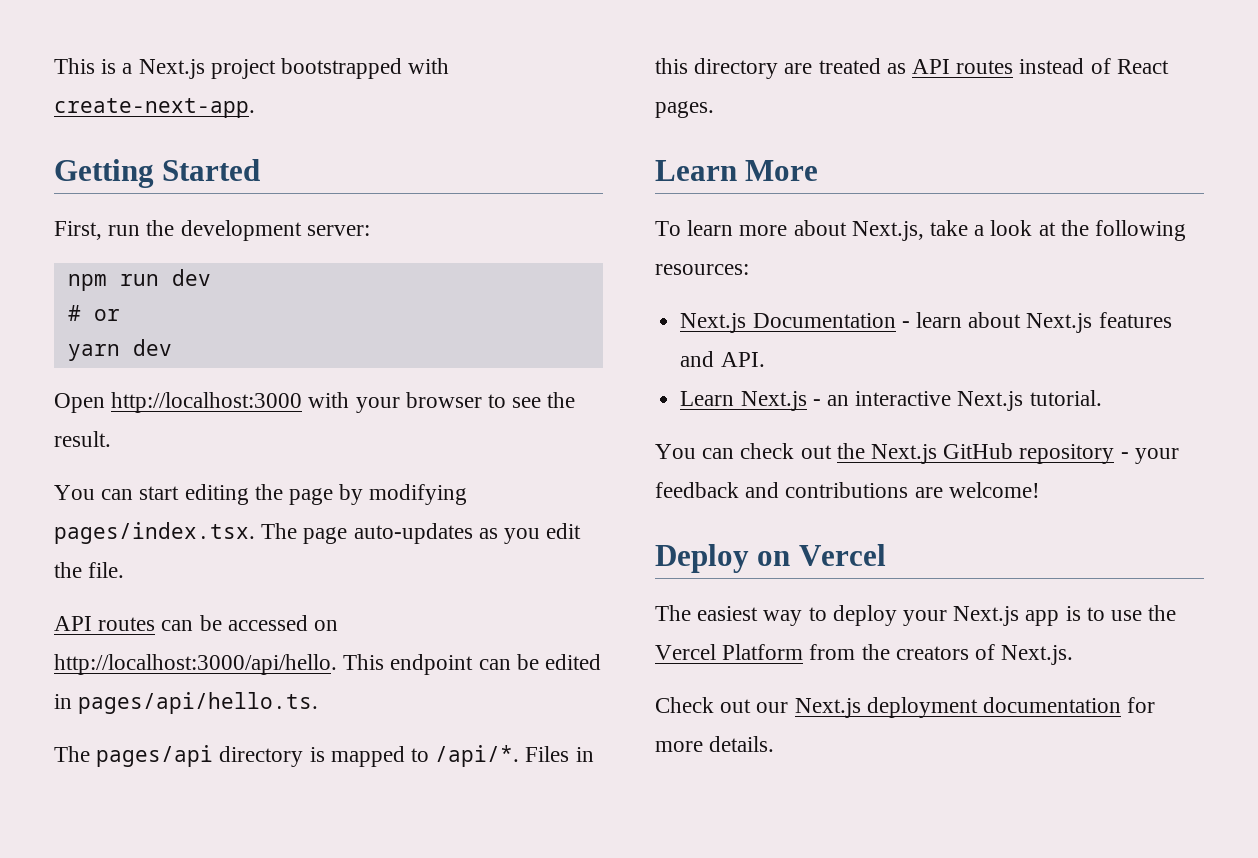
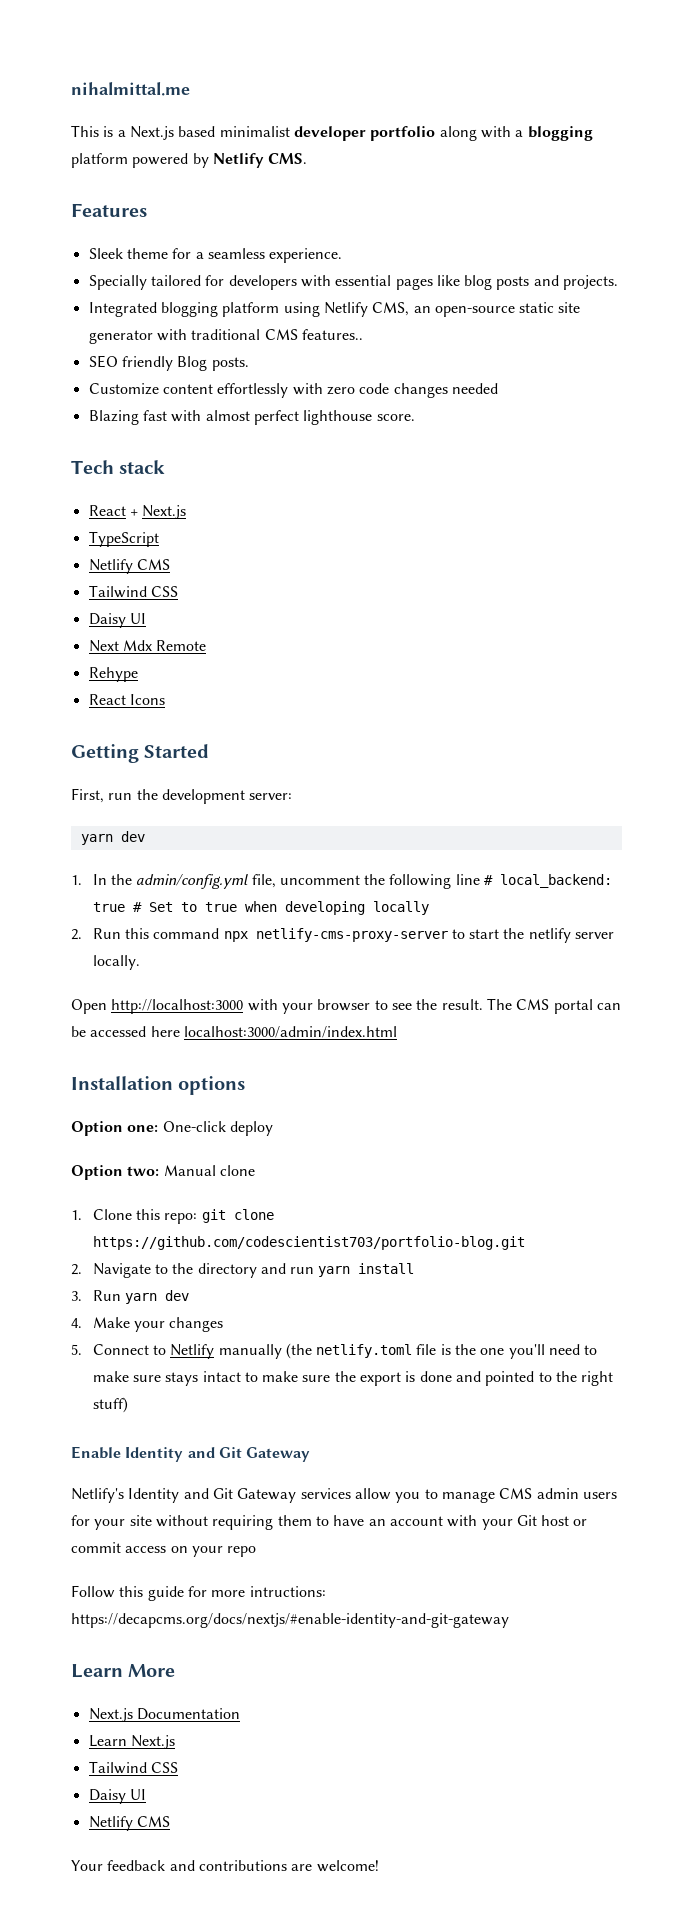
(54, 66) none -> [71,82,190,96] nihalmittal.me //
[210,58,450,79] [54,98,255,118] project bootstrapped with create-next-app. -> [178,126,593,141] [71,153,308,168] [71,203,147,217] [88,248,343,263] [88,275,619,290] [88,302,581,317] [88,329,363,344] [88,355,249,371] [88,383,498,398] [88,410,415,425] [71,460,166,474] [88,505,187,519] [88,531,159,547] [88,559,170,574] [88,585,178,598] [88,613,146,628] [88,640,207,652] [88,667,138,682] [88,694,165,705] based minimalist developer portfolio along with a blogging platform powered by Netlify CMS. // Features // Sleek theme for a seamless experience. // Specially tailored for developers with essential pages like blog posts and projects. // Integrated blogging platform using Netlify CMS, an open-source static site generator with traditional CMS features.. // SEO friendly Blog posts. // Customize content effortlessly with zero code changes needed // Blazing fast with almost perfect lighthouse score. // Tech stack // React + Next.js // TypeScript // Netlify CMS // Tailwind CSS // Daisy UI // Next Mdx Remote // Rehype // React Icons
[67,269,211,291] [67,305,120,321] [67,339,172,361] npm run dev // # or // yarn dev -> [80,831,145,845] [71,874,613,889] [92,901,429,915] [71,928,615,943] [92,955,140,970] yarn dev // 1. In the admin/config.yml file, uncomment the following line # local_backend: true # Set to true when developing locally // 2. Run this command npx netlify-cms-proxy-server to start the netlify server locally.
[54,484,468,505] [54,522,582,544] [54,562,125,578] [54,615,339,631] [54,654,602,675] [54,692,319,714] [54,745,594,767] [655,58,1169,79] [655,101,714,118] [655,160,819,181] [655,220,1187,241] [655,264,749,275] [680,312,1172,333] [680,351,765,367] [680,390,1102,411] [655,443,1179,464] // You can start editing the page by modifying pages/index.tsx. The page auto-updates as you edit the file. // API routes can be accessed on http://localhost:3000/api/hello. This endpoint can be edited in pages/api/hello.ts. // The pages/api directory is mapped to /api/*. Files in this directory are treated as API routes instead of React pages. // Learn More // To learn more about Next.js, take a look at the following resources: // Next.js Documentation - learn about Next.js features and API. // Learn Next.js - an interactive Next.js tutorial. // You can check out the Next.js GitHub repository - your -> [486,998,621,1014] [71,1026,397,1038] [71,1076,246,1095] [71,1121,273,1136] [71,1165,255,1180] [71,1209,274,1224] [92,1236,525,1250] [71,1263,415,1278] [71,1290,189,1304] [71,1317,224,1332] [71,1343,598,1359] [92,1371,614,1386] [92,1397,128,1413] [71,1446,311,1462] [71,1488,617,1503] [71,1515,588,1530] [71,1542,257,1557] [71,1585,326,1601] [71,1613,509,1628] [71,1664,176,1678] [88,1708,240,1722] [88,1735,175,1749] [88,1761,178,1774] [88,1789,146,1804] [88,1816,170,1831] [71,1860,103,1871] The CMS portal can be accessed here localhost:3000/admin/index.html // Installation options // Option one: One-click deploy // Option two: Manual clone // 1. Clone this repo: git clone https://github.com/codescientist703/portfolio-blog.git // 2. Navigate to the directory and run yarn install // 3. Run yarn dev // 4. Make your changes // 5. Connect to Netlify manually (the netlify.toml file is the one you'll need to make sure stays intact to make sure the export is done and pointed to the right stuff) // Enable Identity and Git Gateway // Netlify's Identity and Git Gateway services allow you to manage CMS admin users for your site without requiring them to have an account with your Git host or commit access on your repo // Follow this guide for more intructions: https://decapcms.org/docs/nextjs/#enable-identity-and-git-gateway // Learn More // Next.js Documentation // Learn Next.js // Tailwind CSS // Daisy UI // Netlify CMS // Your
[655,544,886,573] [655,605,1177,626] [655,644,1074,665] [655,697,1156,718] [655,736,775,752] // Deploy on Vercel // The easiest way to deploy your Next.js app is to use the Vercel Platform from the creators of Next.js. // Check out our Next.js deployment documentation for more details. -> (379, 1866) none

